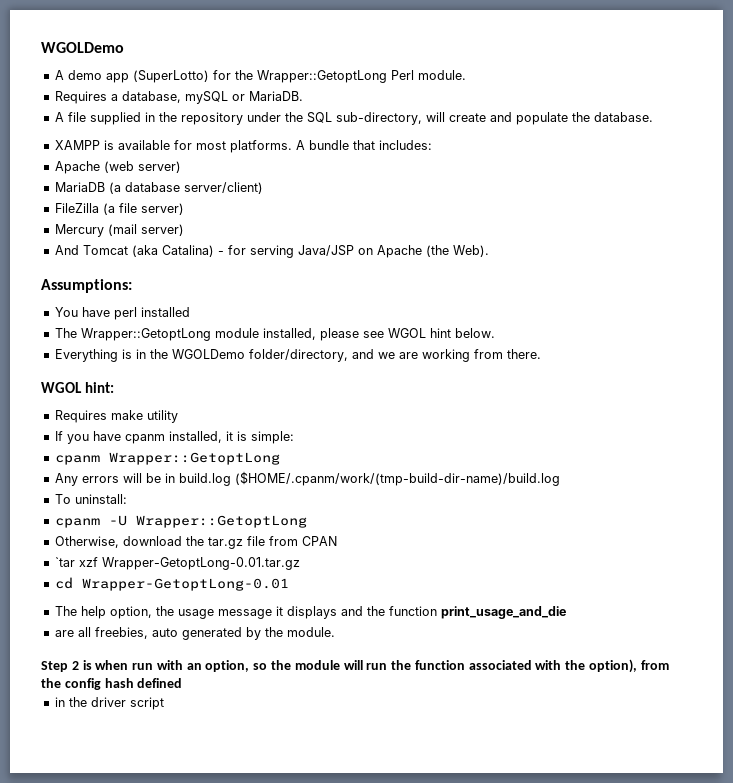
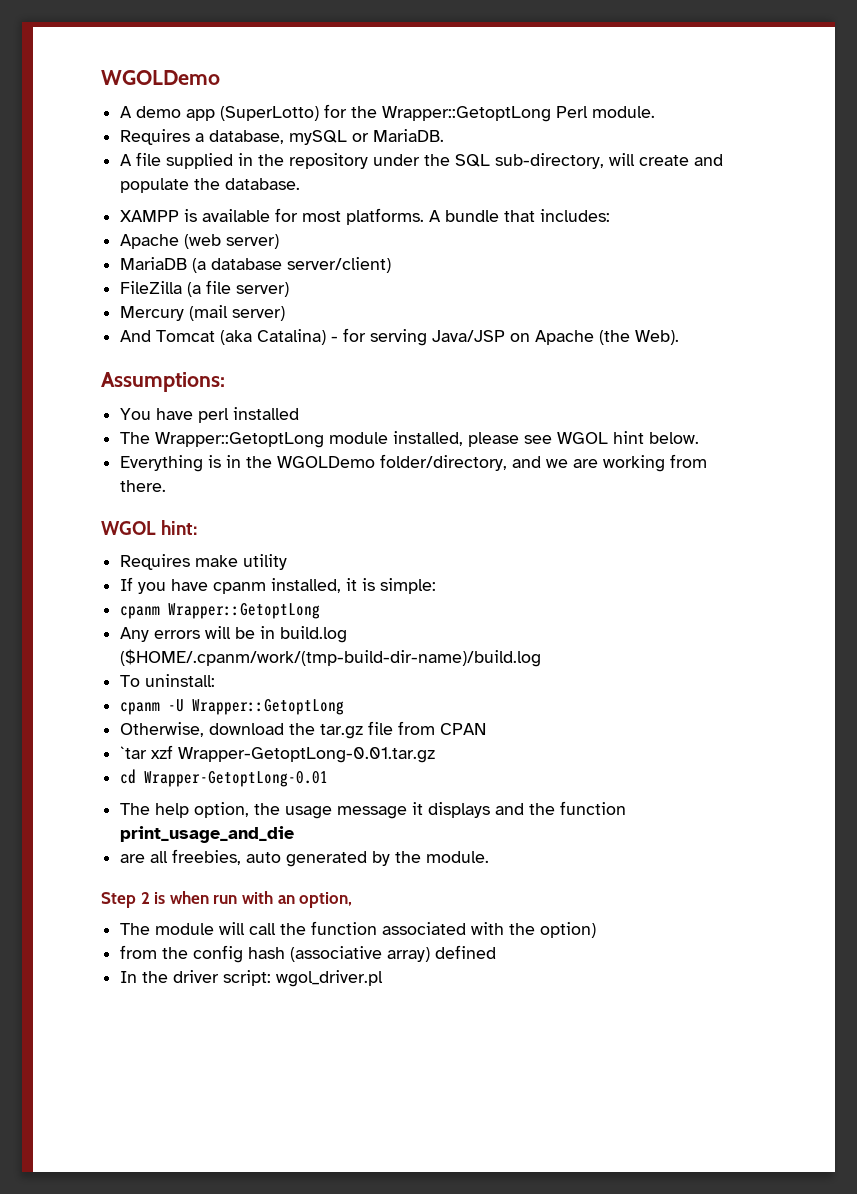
[253,660,292,670] so the -> [120,923,151,935] // The
[366,663,388,670] run -> [249,923,277,935] call
[589,659,638,673] option), -> [540,922,597,938] option) //
(134, 683) none -> [290,946,431,962] (associative array)
[54,697,65,707] in -> [120,971,138,983] In
[129,697,164,710] script -> [223,970,384,987] script: wgol_driver.pl

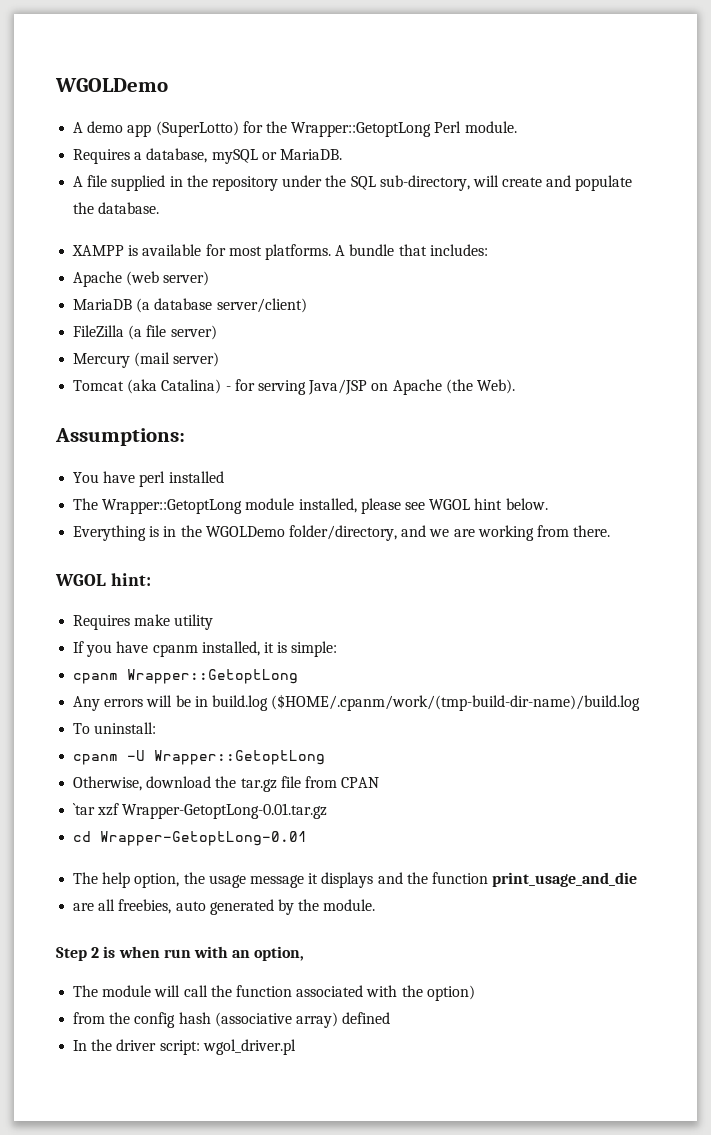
[120,330,152,342] And -> (220, 359) none

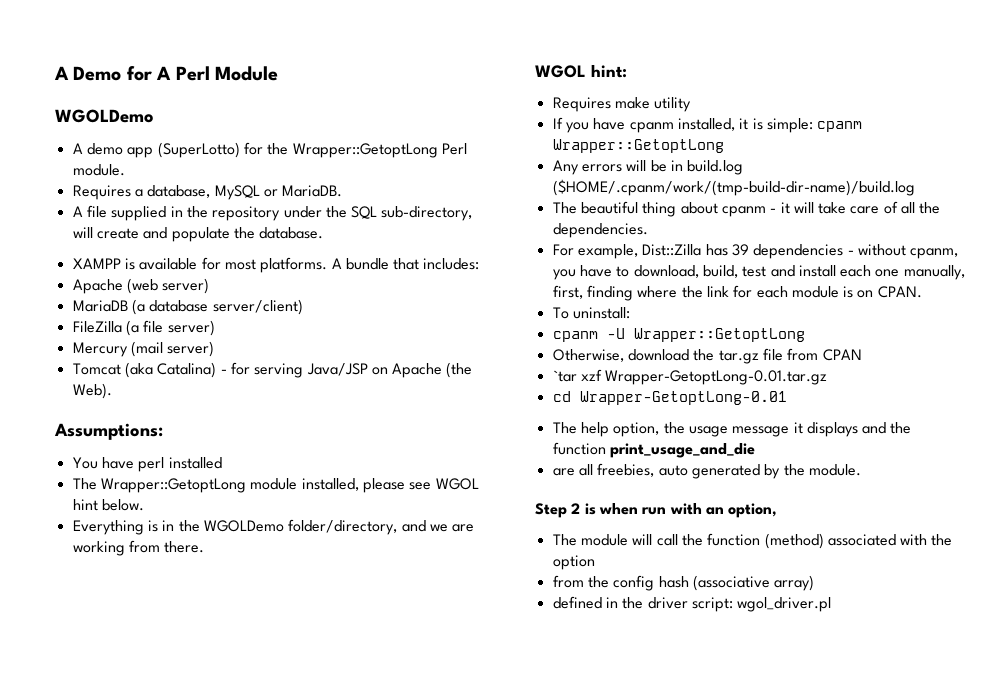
(55, 85) none -> [54,66,278,81] A Demo for A Perl Module //
[211,149,258,164] mySQL -> [214,185,260,200] MySQL
(338, 649) // -> (813, 125) none
(641, 702) none -> [552,201,941,217] [552,223,648,238] [552,244,959,259] [552,265,965,280] [552,285,922,301] // The beautiful thing about cpanm - it will take care of all the dependencies. // For example, Dist::Zilla has 39 dependencies - without cpanm, you have to download, build, test and install each one manually, first, finding where the link for each module is on CPAN.
(292, 991) none -> [764,533,824,549] (method)
[426,985,475,1001] option) -> [552,555,595,570] option
(338, 1020) none -> (815, 583) //
[73,1040,88,1051] // In -> [605,597,618,608] in

